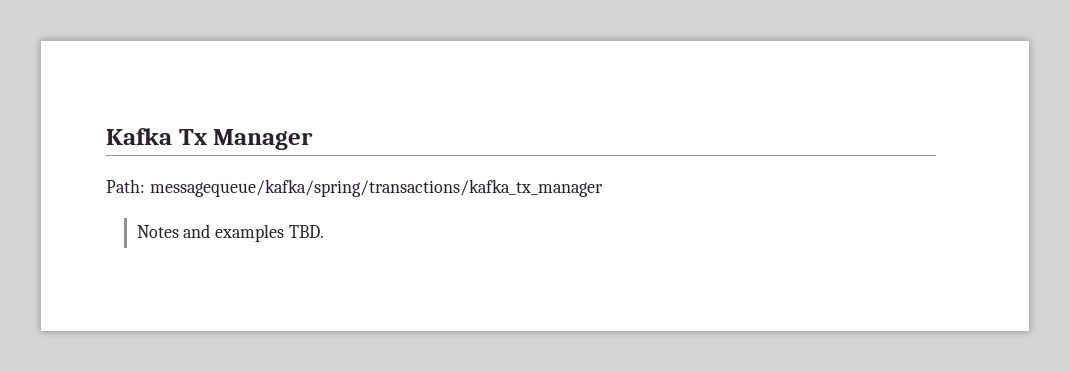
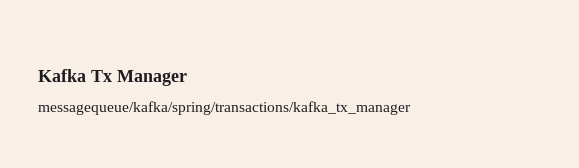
[106,179,145,193] Path: -> (187, 78) none
[136,224,324,242] // Notes and examples TBD. -> (411, 108) none

